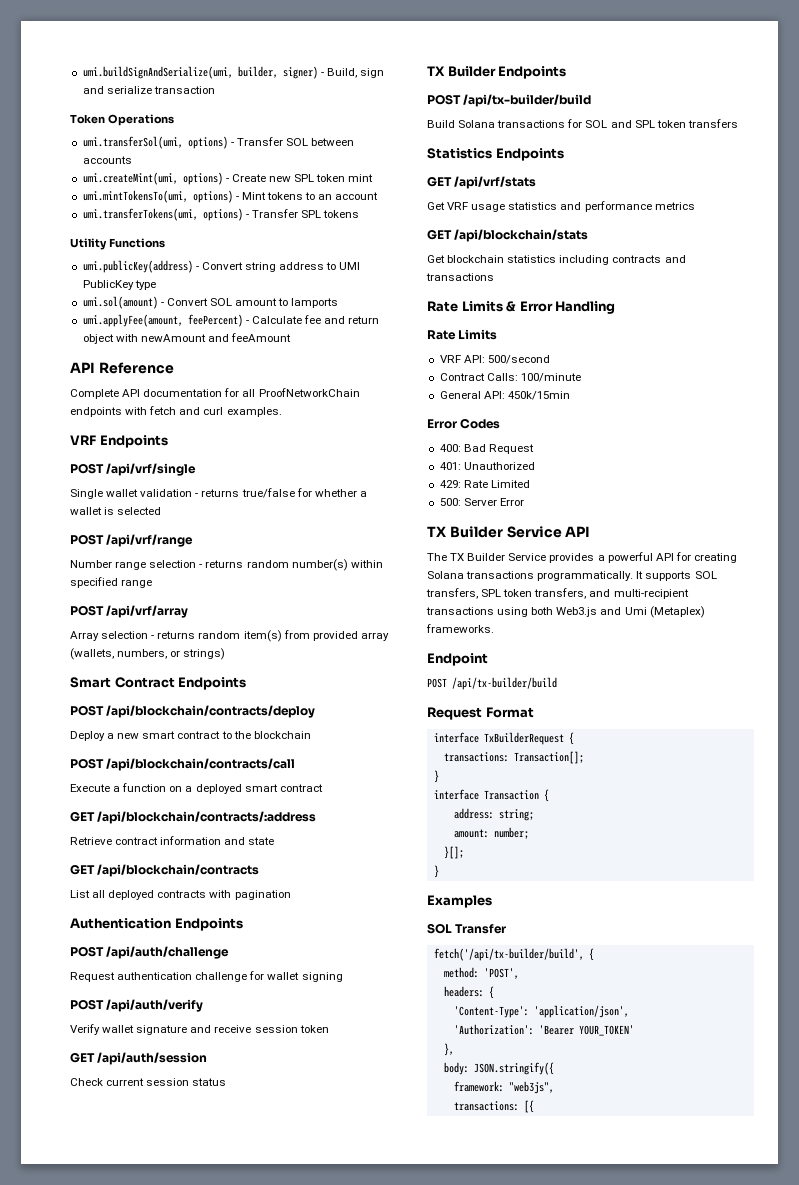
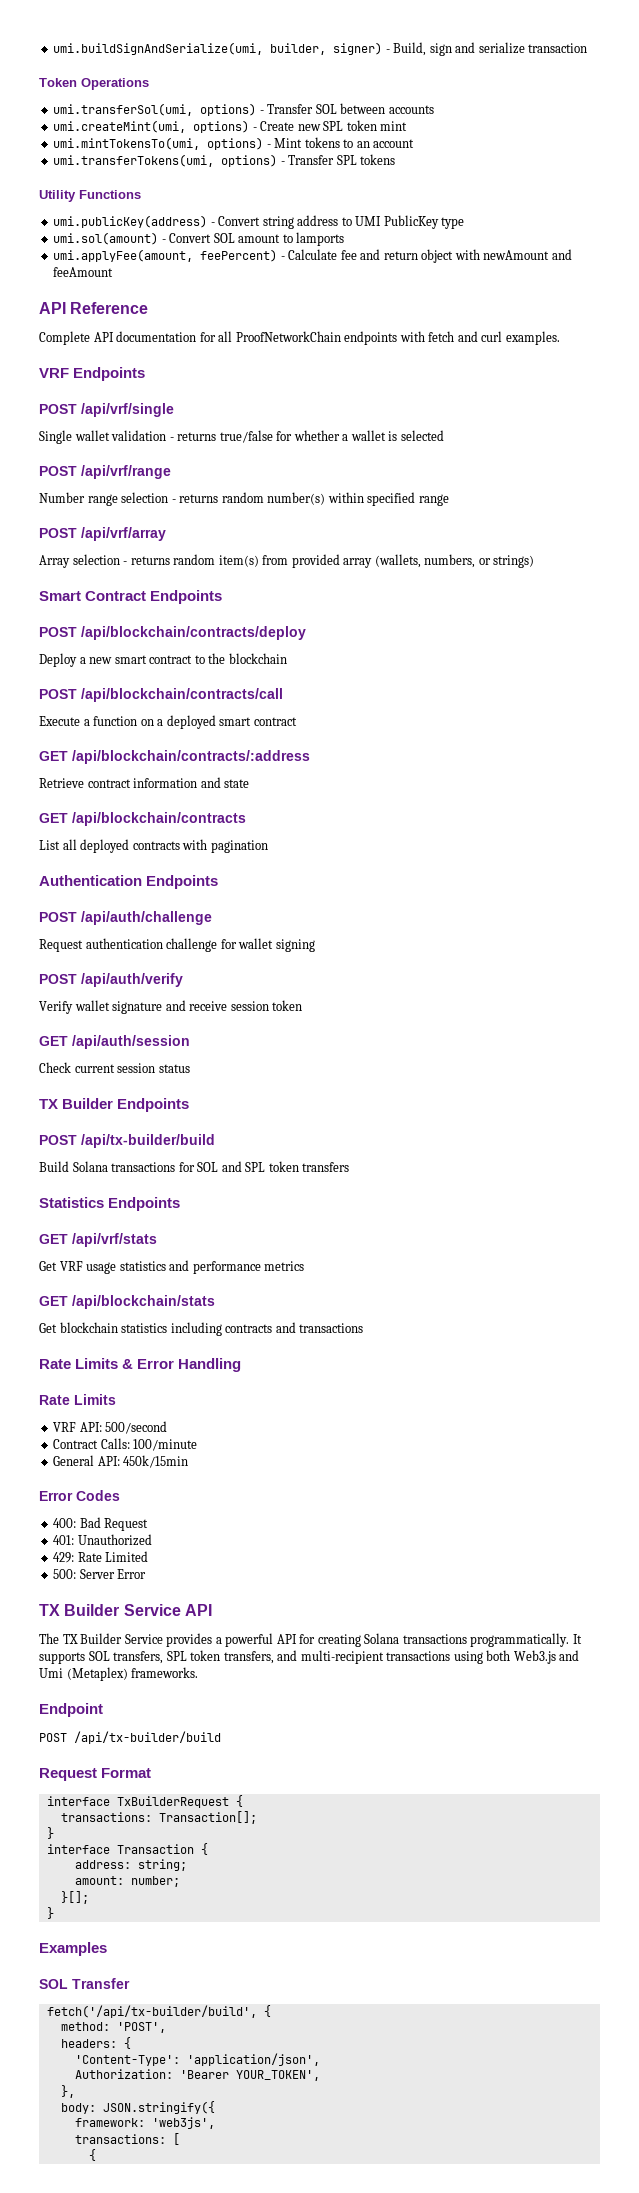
[453,1024,634,1036] 'Authorization': 'Bearer YOUR_TOKEN' -> [74,2069,320,2081] Authorization: 'Bearer YOUR_TOKEN',
[508,1081,554,1094] [453,1100,534,1113] "web3js", // transactions: [{ -> [151,2117,215,2129] [74,2133,180,2145] [88,2149,96,2161] 'web3js', // transactions: [ // {

